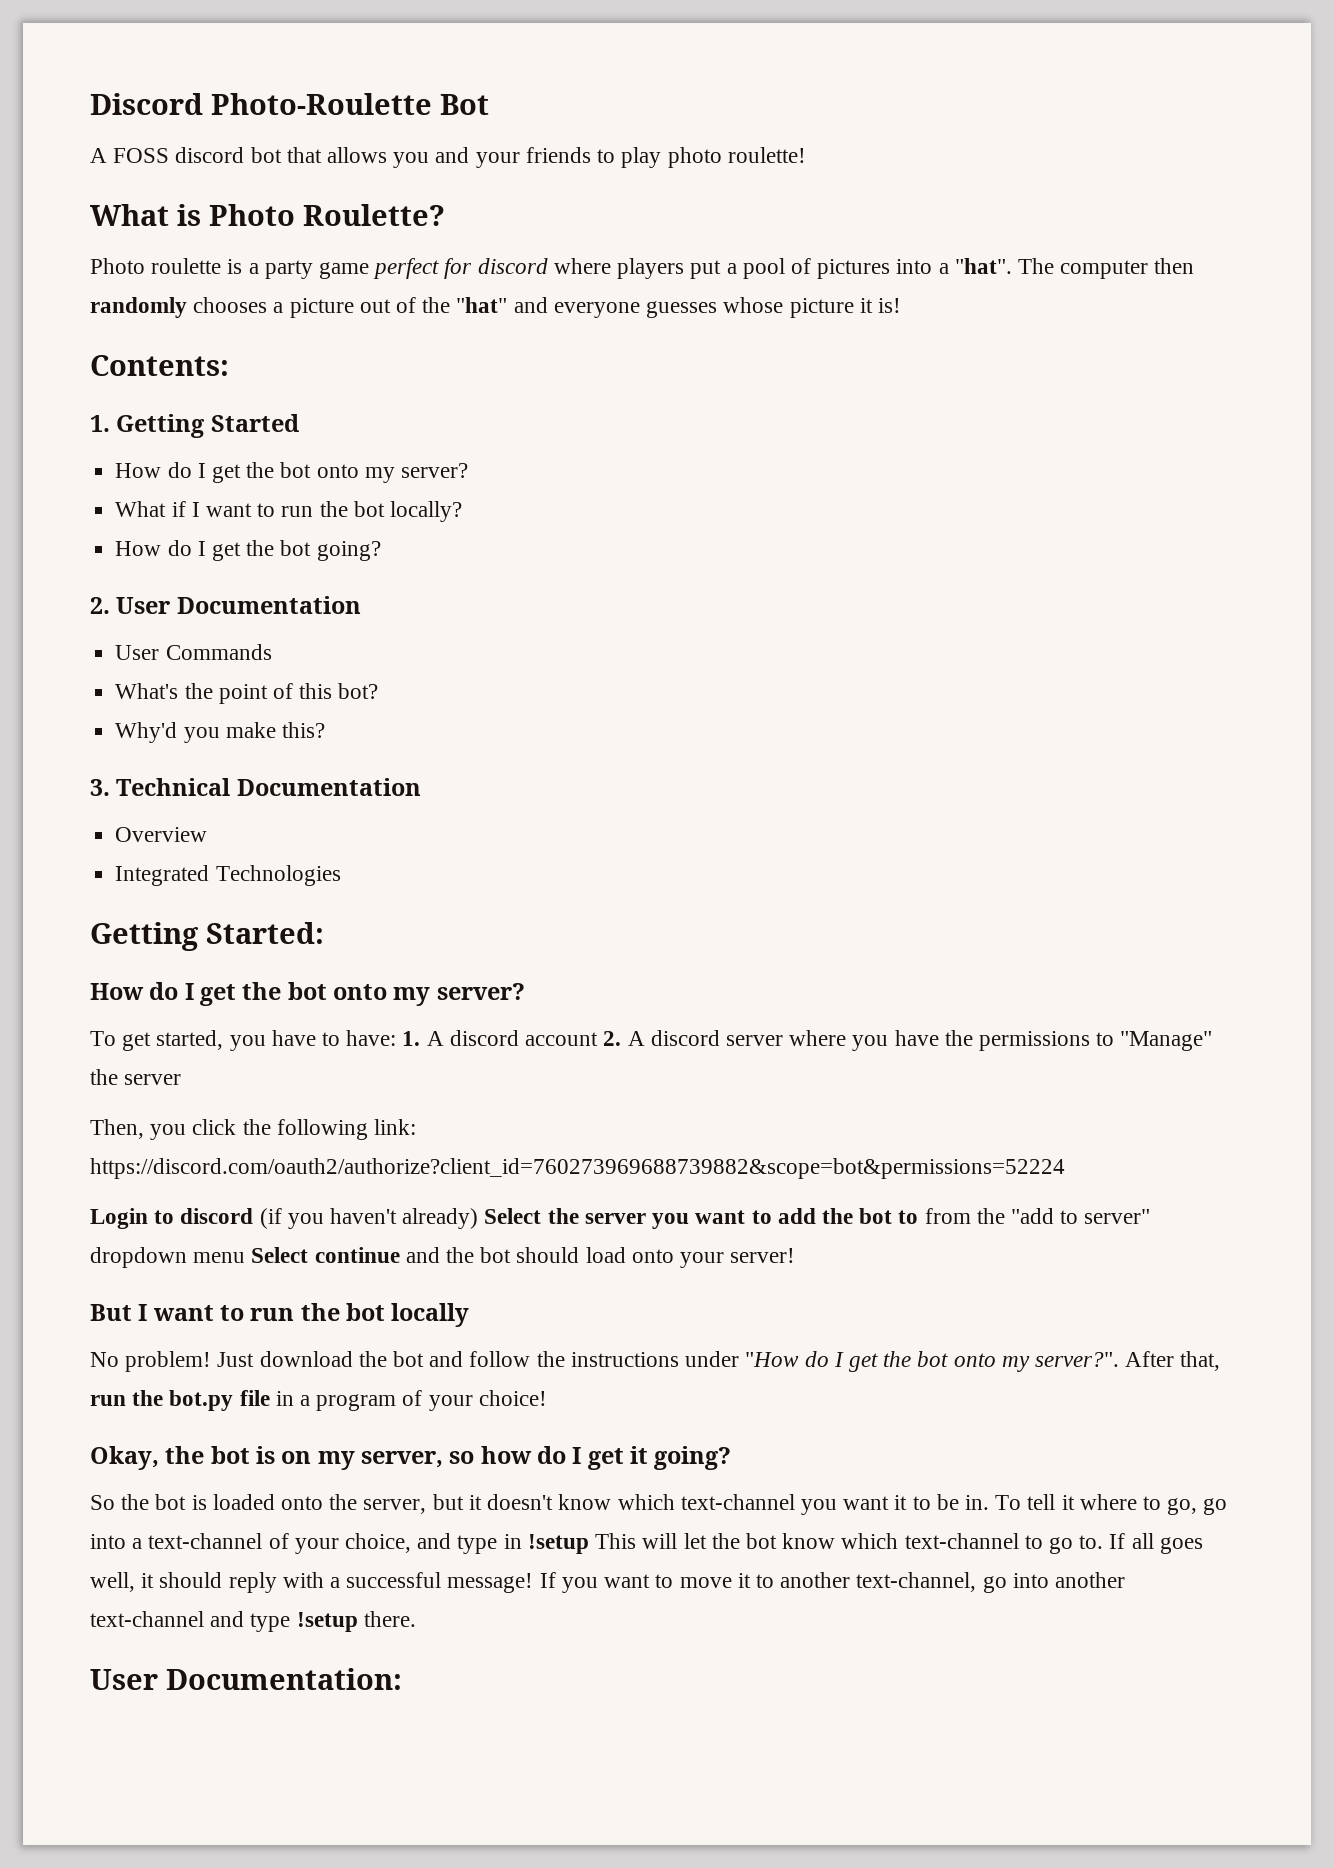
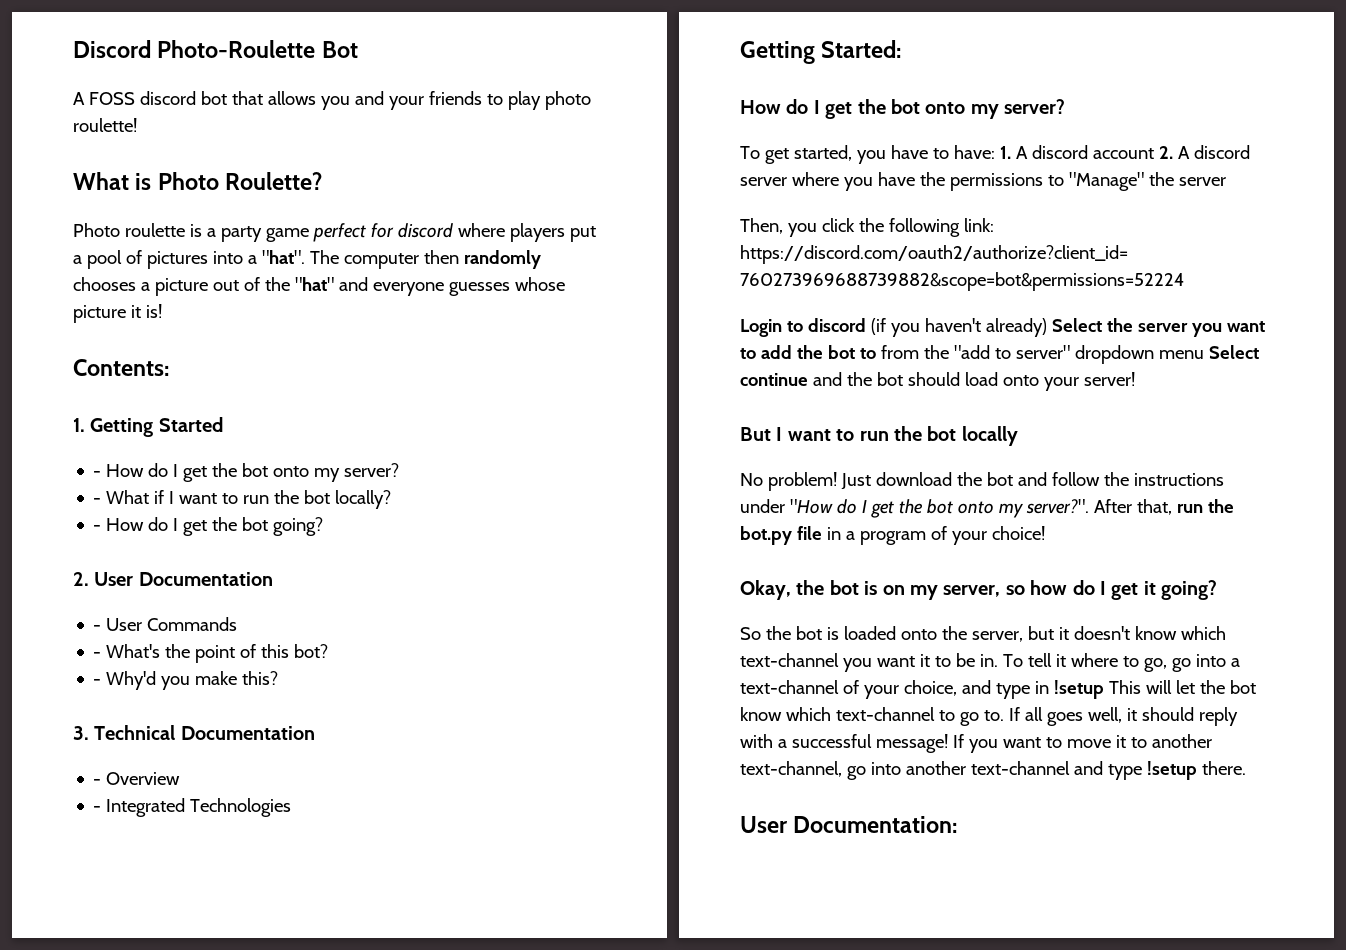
[115,462,468,483] How do I get the bot onto my server? // -> [93,463,400,482] [93,498,102,504] - How do I get the bot onto my server? // -
(462, 511) none -> [93,525,102,531] -
(361, 605) none -> [93,625,102,631] -
(272, 652) none -> [93,652,102,658] -
(379, 691) none -> [93,679,102,685] -
(421, 787) none -> [93,779,102,785] -
(208, 834) none -> [93,806,102,812] -

